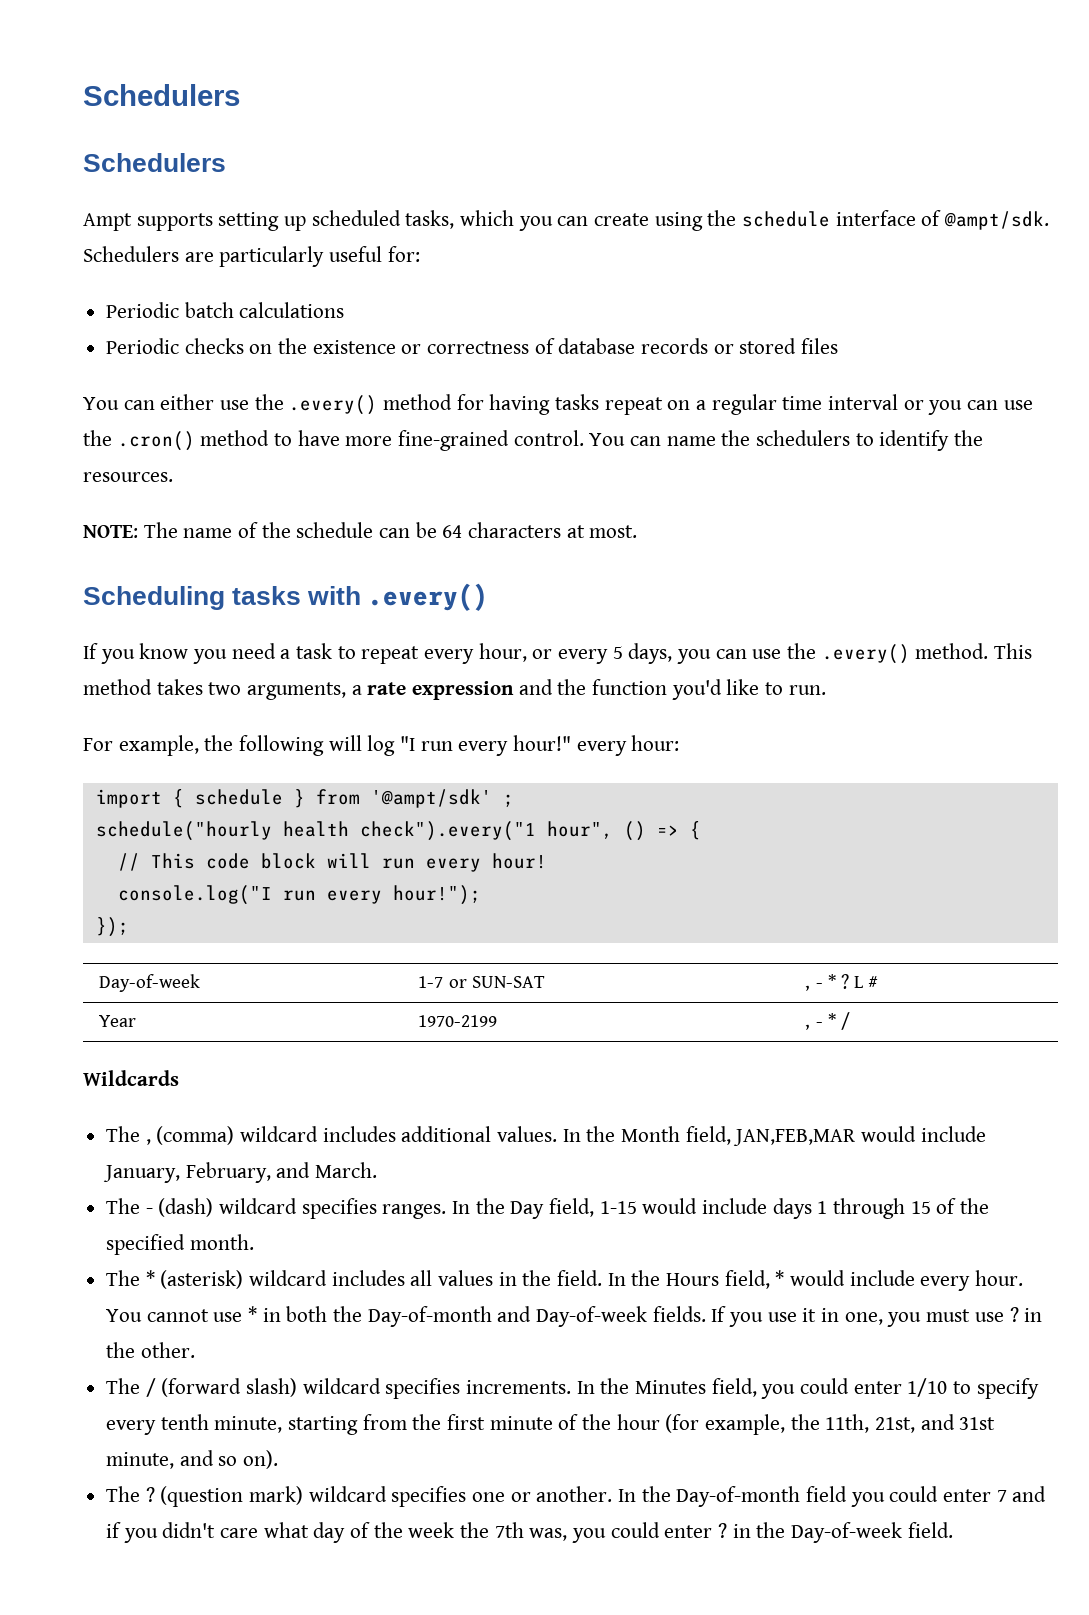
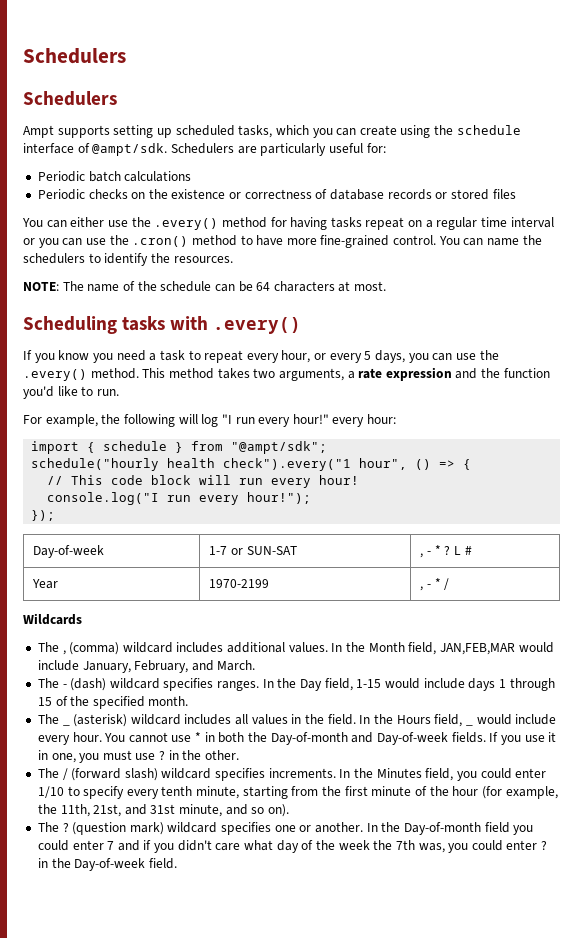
[370,789,514,808] '@ampt/sdk' ; -> [231,441,328,454] "@ampt/sdk";
[145,1270,155,1286] * -> [62,724,70,726] _
[775,1270,785,1286] * -> [465,724,473,726] _

